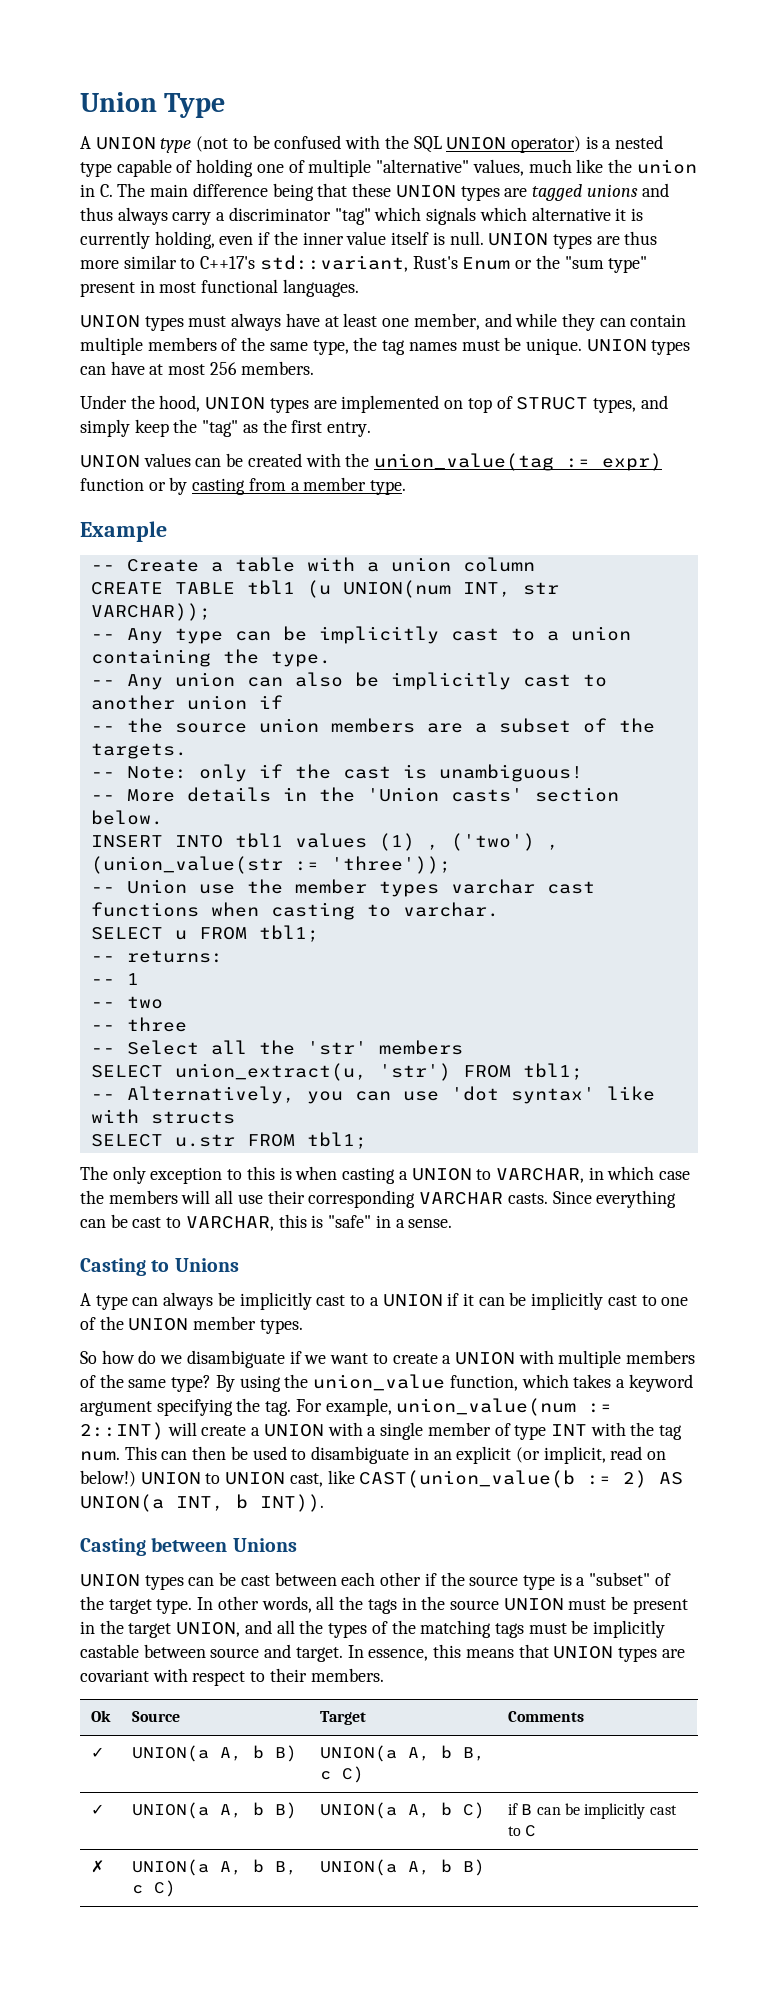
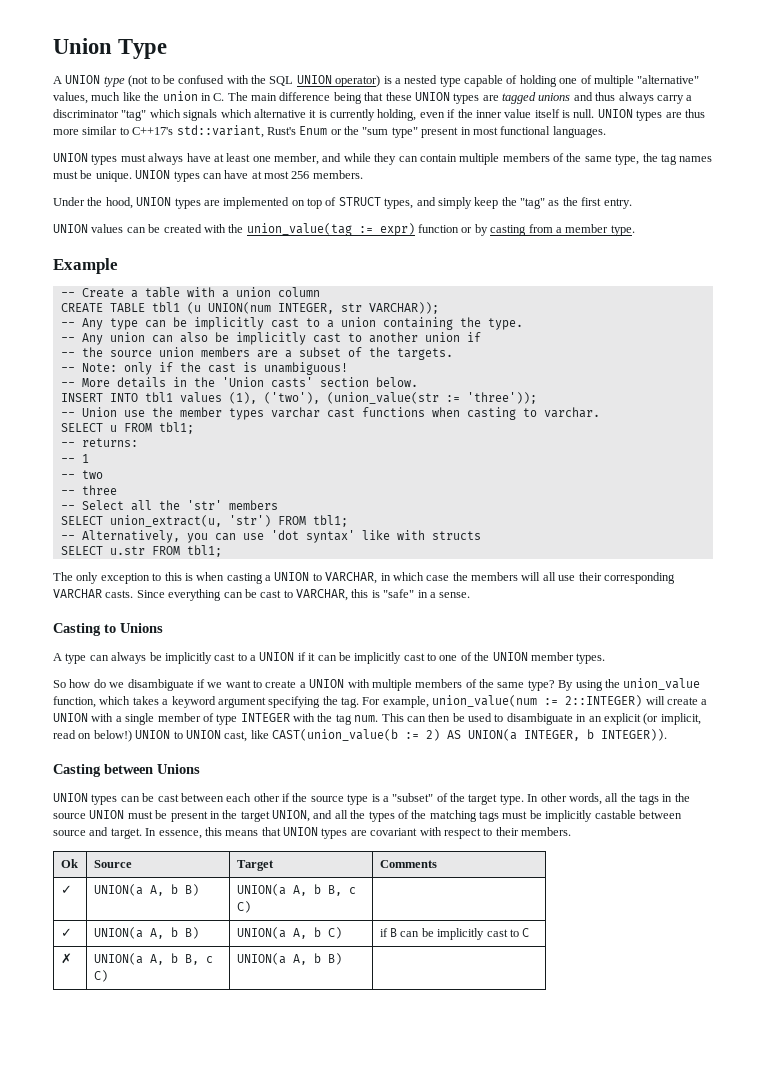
[462,582,511,597] INT, -> [277,303,334,314] INTEGER,
[378,833,559,851] (1) , ('two') , -> [228,392,320,404] (1), ('two'),
[80,1422,164,1440] 2::INT) -> [565,695,643,707] 2::INTEGER)
[550,1424,587,1436] INT -> [240,713,290,722] INTEGER
[176,1494,324,1512] INT, b INT)). -> [524,729,667,741] INTEGER, b INTEGER)).

